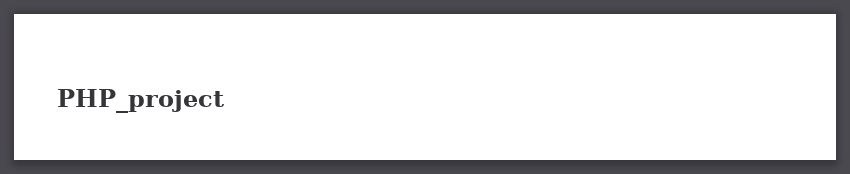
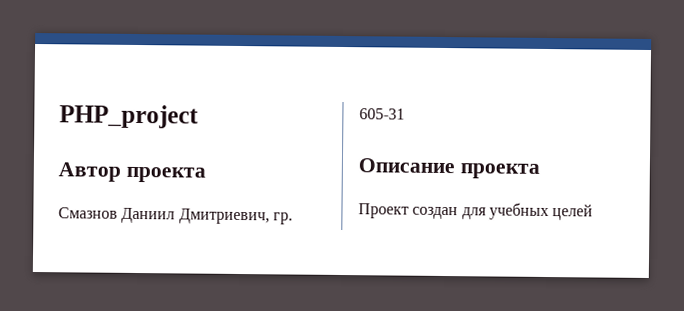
(224, 101) none -> [58,162,206,183] [58,207,293,225] [359,108,405,120] [358,158,540,179] [358,202,594,221] // Автор проекта // Смазнов Даниил Дмитриевич, гр. 605-31 // Описание проекта // Проект создан для учебных целей

